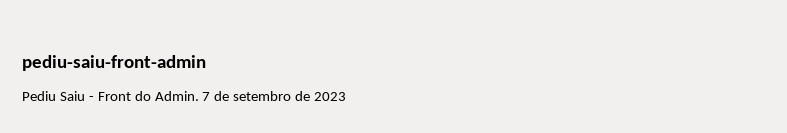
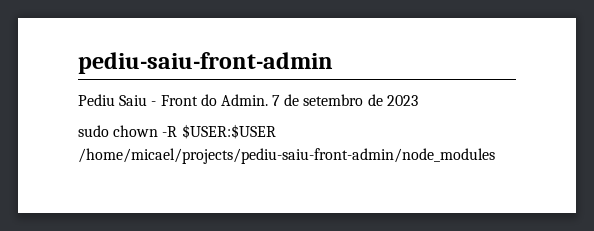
(347, 96) none -> [78,124,276,139] [78,148,495,164] // sudo chown -R $USER:$USER /home/micael/projects/pediu-saiu-front-admin/node_modules

